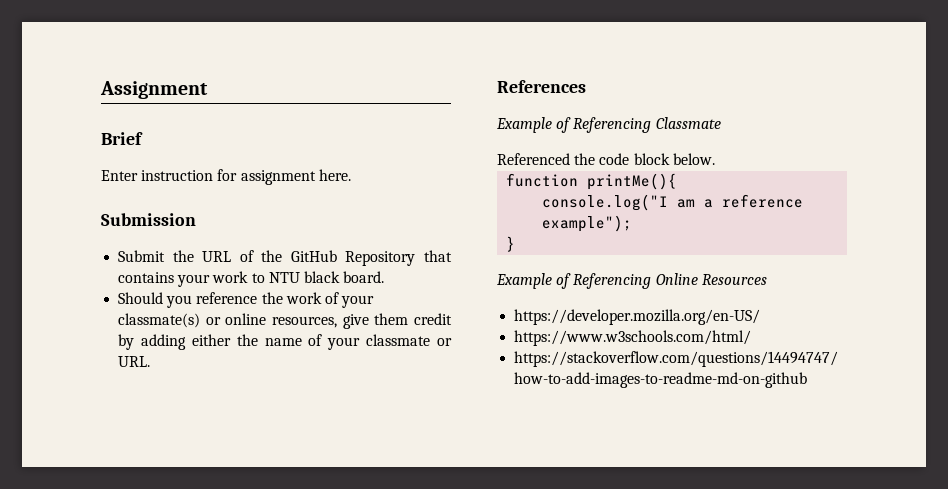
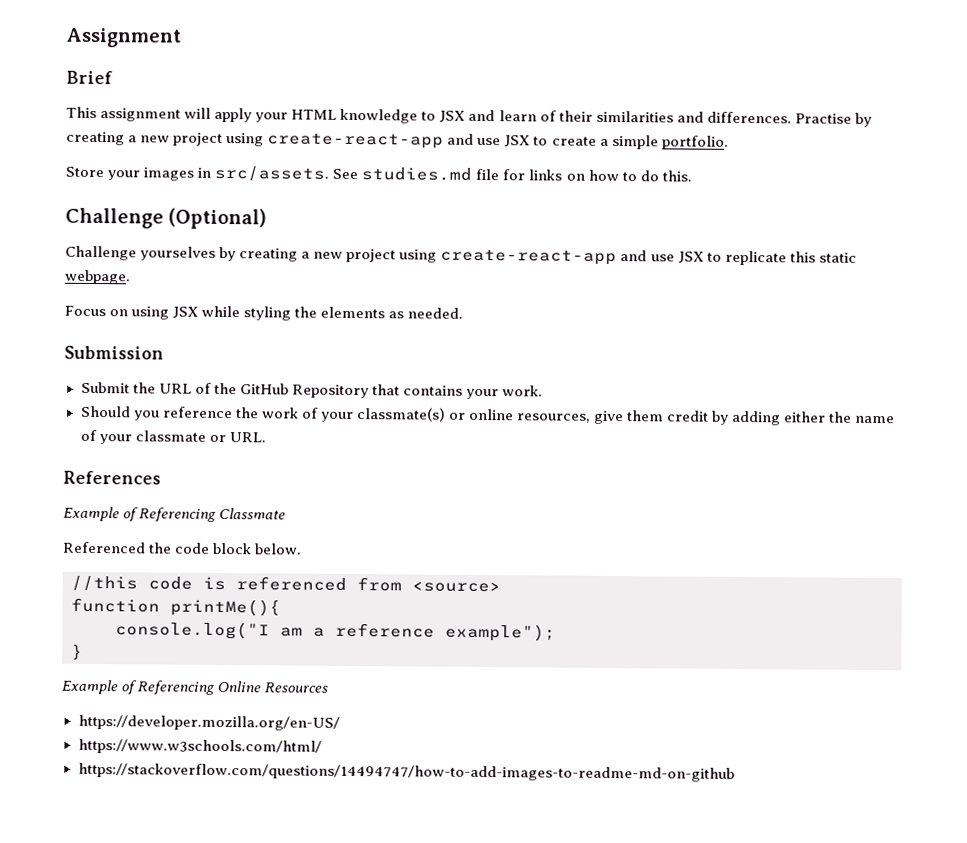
[101,169,351,185] Enter instruction for assignment here. -> [66,106,872,127] [66,131,729,150] [65,165,692,182] [65,207,268,230] [65,245,857,266] [65,269,131,285] [64,305,464,321] This assignment will apply your HTML knowledge to JSX and learn of their similarities and differences. Practise by creating a new project using create-react-app and use JSX to create a simple portfolio. // Store your images in src/assets. See studies.md file for links on how to do this. // Challenge (Optional) // Challenge yourselves by creating a new project using create-react-app and use JSX to replicate this static webpage. // Focus on using JSX while styling the elements as needed.
[212,271,385,283] work to NTU black board. -> [502,385,544,397] work.
(715, 159) none -> [71,575,501,593] // //this code is referenced from <source>

